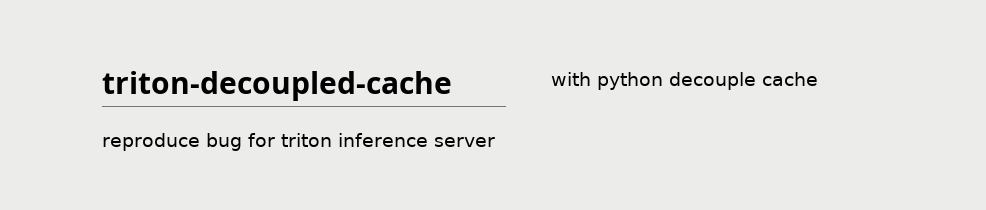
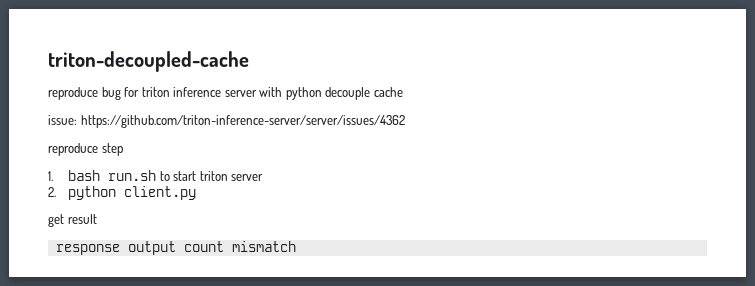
(818, 79) none -> [48,115,406,128] [48,143,123,156] [48,170,264,181] [48,186,197,200] [48,214,97,227] [55,241,296,255] // issue: https://github.com/triton-inference-server/server/issues/4362 // reproduce step // 1. bash run.sh to start triton server // 2. python client.py // get result // response output count mismatch

